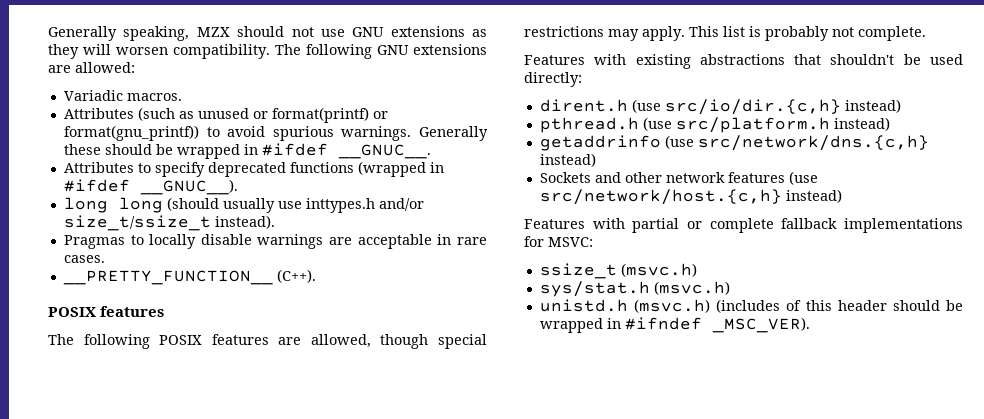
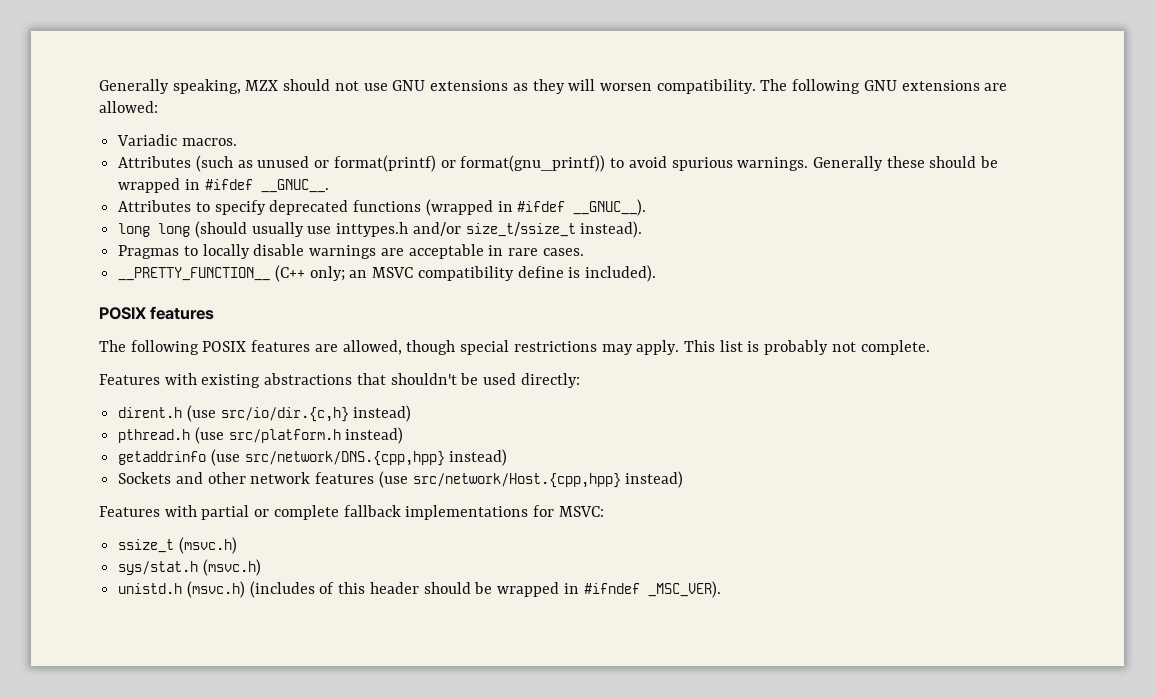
[276,269,316,283] (C++). -> [274,265,657,282] (C++ only; an MSVC compatibility define is included).
[697,135,929,151] src/network/dns.{c,h} -> [244,451,445,466] src/network/DNS.{cpp,hpp}
[539,189,782,205] src/network/host.{c,h} -> [412,473,621,488] src/network/Host.{cpp,hpp}

